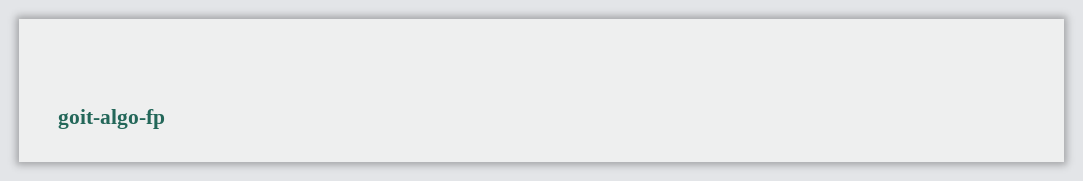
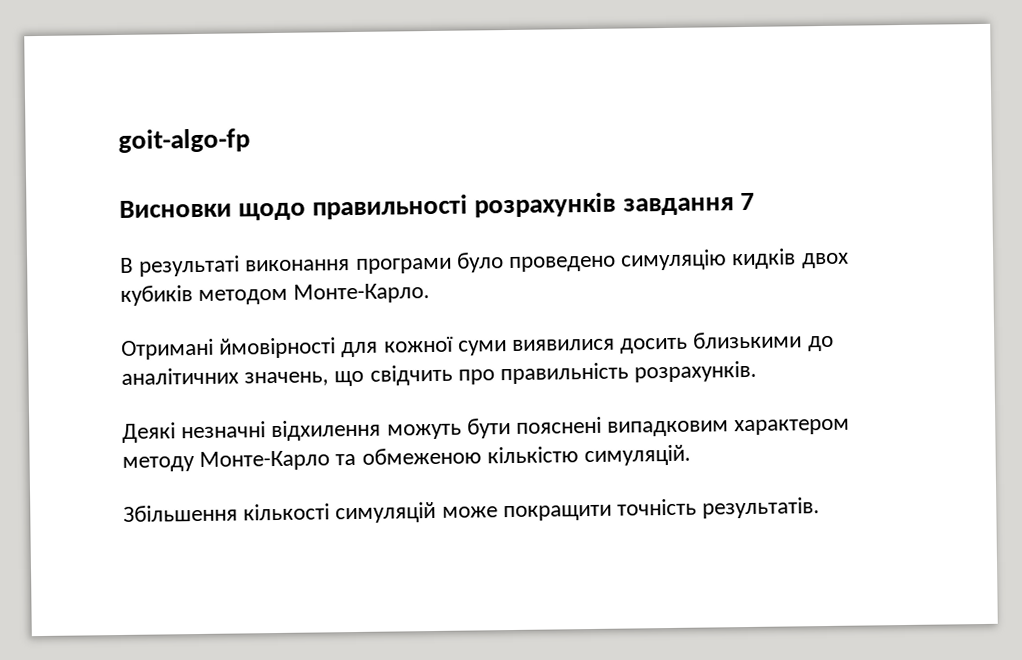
(165, 119) none -> [119,192,755,221] [120,248,849,277] [120,283,431,306] [121,331,834,360] [121,360,758,387] [122,416,851,443] [122,444,692,472] [123,497,821,524] // Висновки щодо правильності розрахунків завдання 7 // В результаті виконання програми було проведено симуляцію кидків двох кубиків методом Монте-Карло. // Отримані ймовірності для кожної суми виявилися досить близькими до аналітичних значень, що свідчить про правильність розрахунків. // Деякі незначні відхилення можуть бути пояснені випадковим характером методу Монте-Карло та обмеженою кількістю симуляцій. // Збільшення кількості симуляцій може покращити точність результатів.

